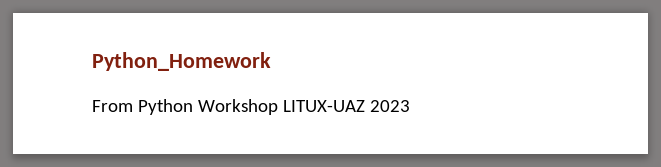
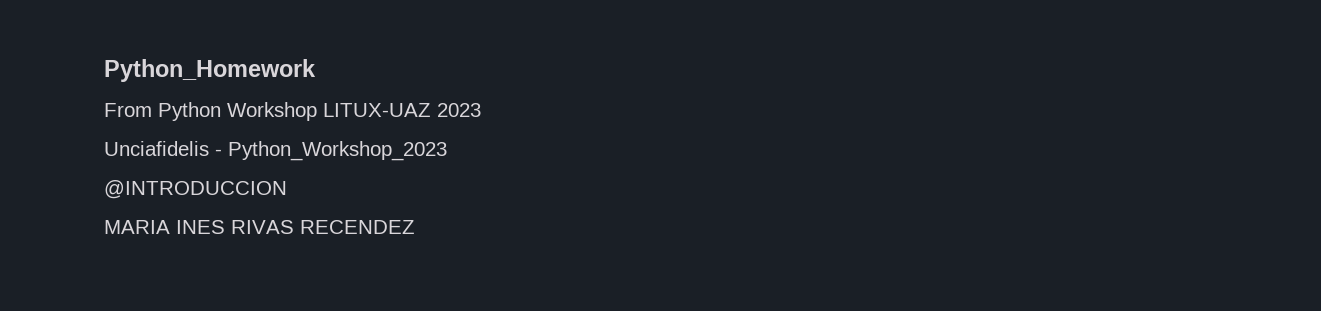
(410, 106) none -> [104,141,447,161] [104,180,287,199] [104,220,415,234] // Unciafidelis - Python_Workshop_2023 // @INTRODUCCION // MARIA INES RIVAS RECENDEZ

